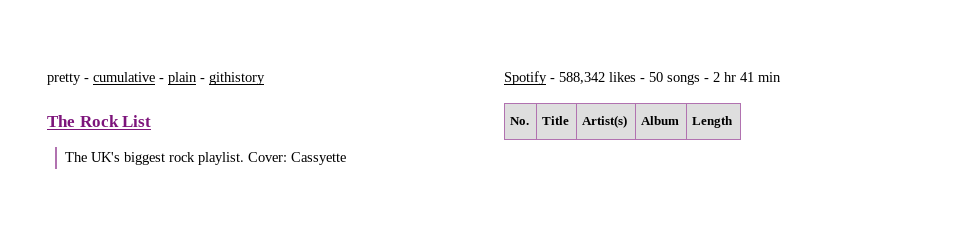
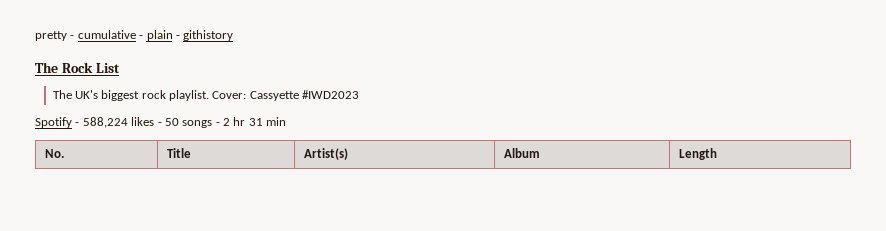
(347, 158) none -> [302,90,360,99] #IWD2023
[559,72,605,84] 588,342 -> [82,117,128,128] 588,224
[740,72,754,82] 41 -> [248,118,263,126] 31

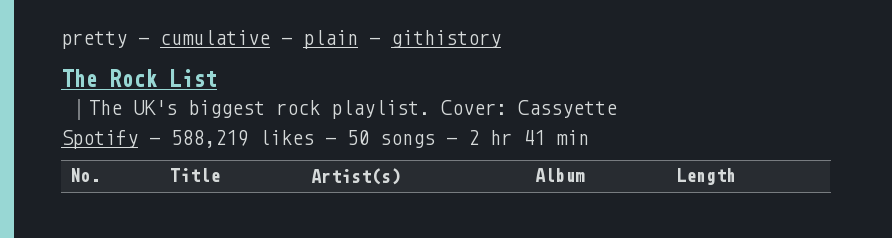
[302,90,360,99] #IWD2023 -> (618, 109) none
[82,117,128,128] 588,224 -> [171,130,248,148] 588,219
[248,118,263,126] 31 -> [523,130,545,145] 41

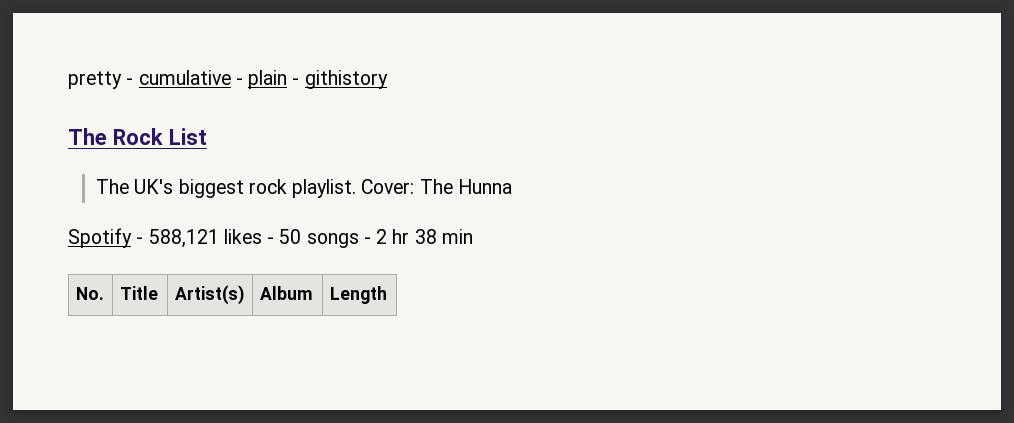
[518,100,618,118] Cassyette -> [419,179,512,194] The Hunna
[171,130,248,148] 588,219 -> [148,229,219,248] 588,121
[523,130,545,145] 41 -> [414,229,437,244] 38

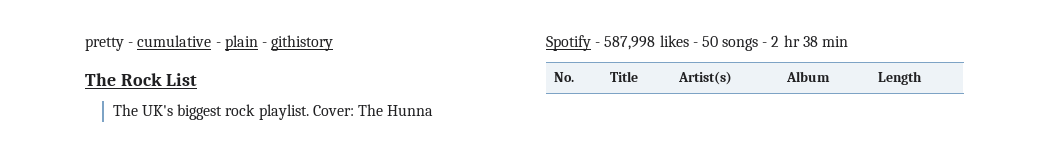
[148,229,219,248] 588,121 -> [604,36,656,50] 587,998

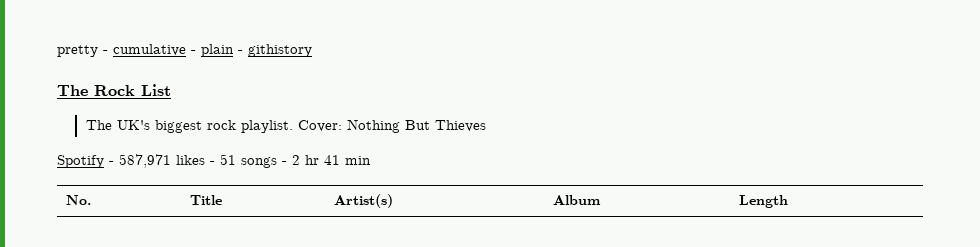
[357,104,434,116] The Hunna -> [346,119,486,133] Nothing But Thieves
[604,36,656,50] 587,998 -> [119,154,171,168] 587,971
[701,36,718,47] 50 -> [220,154,236,165] 51
[802,36,818,47] 38 -> [324,155,340,165] 41

